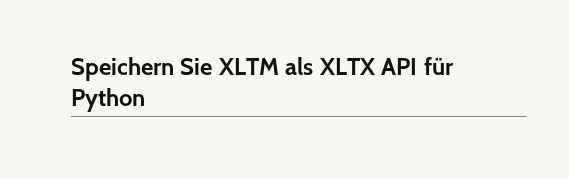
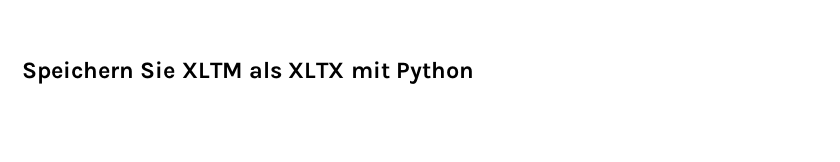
[381,57,454,75] API für -> [350,61,390,79] mit

